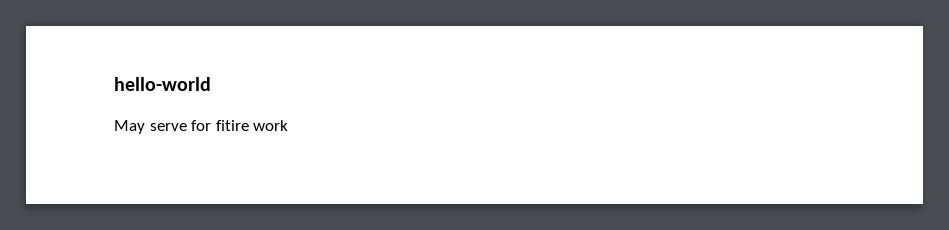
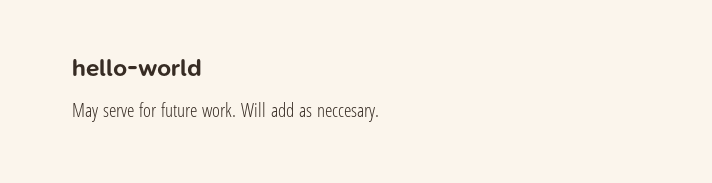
[215,120,289,131] fitire work -> [160,102,379,122] future work. Will add as neccesary.

